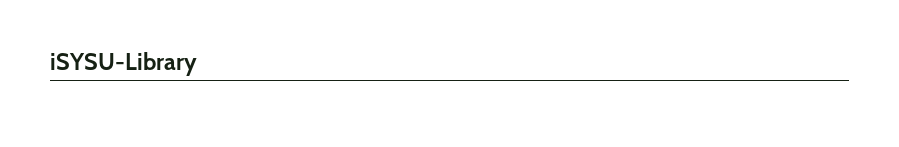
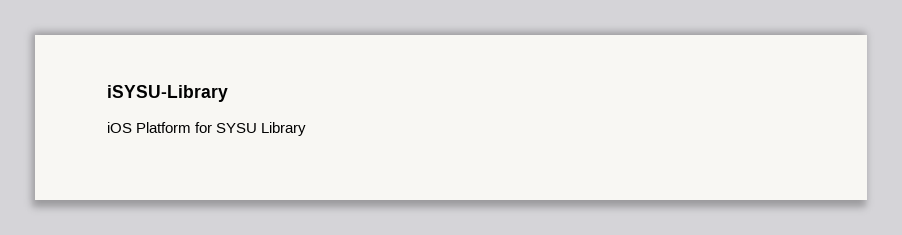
(197, 64) none -> [107,122,307,136] // iOS Platform for SYSU Library

